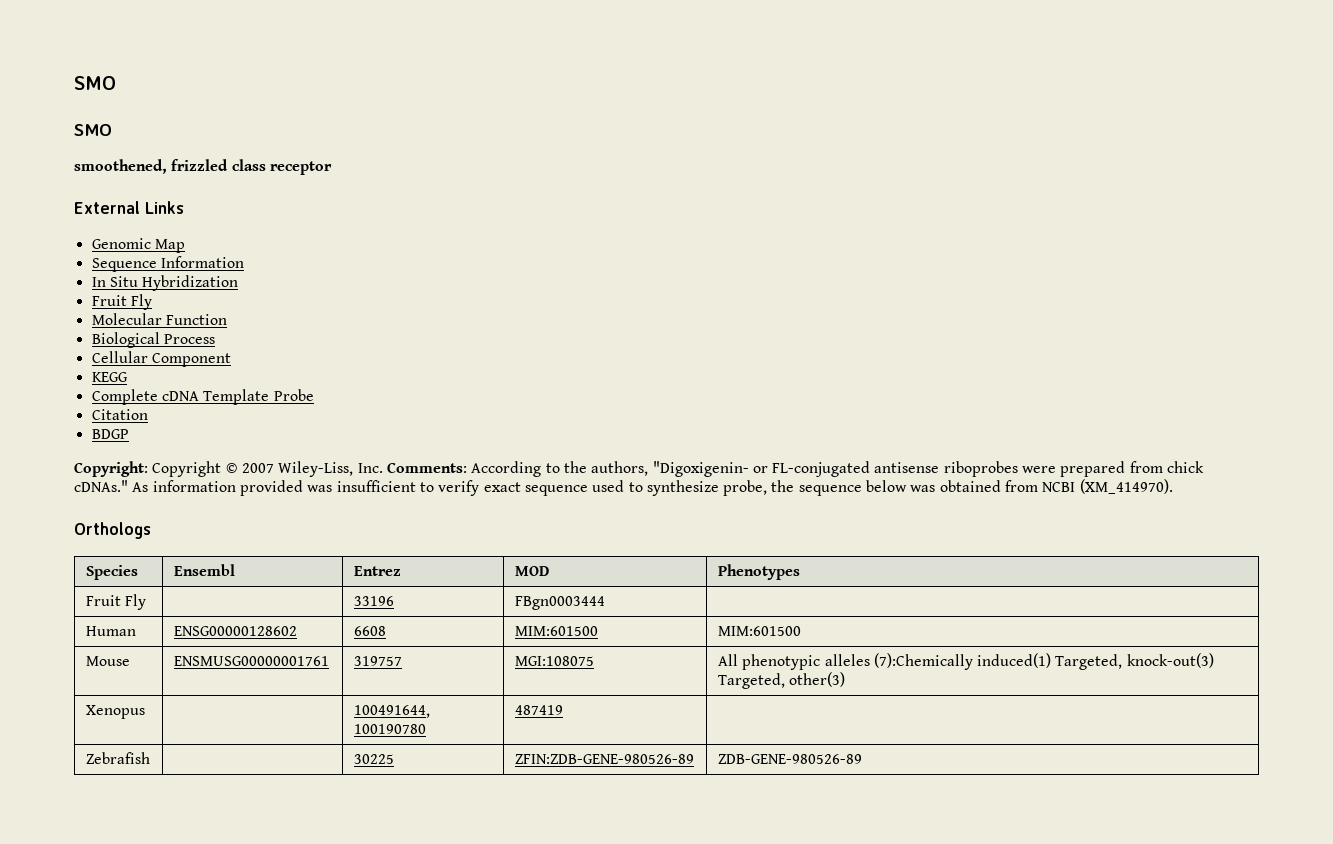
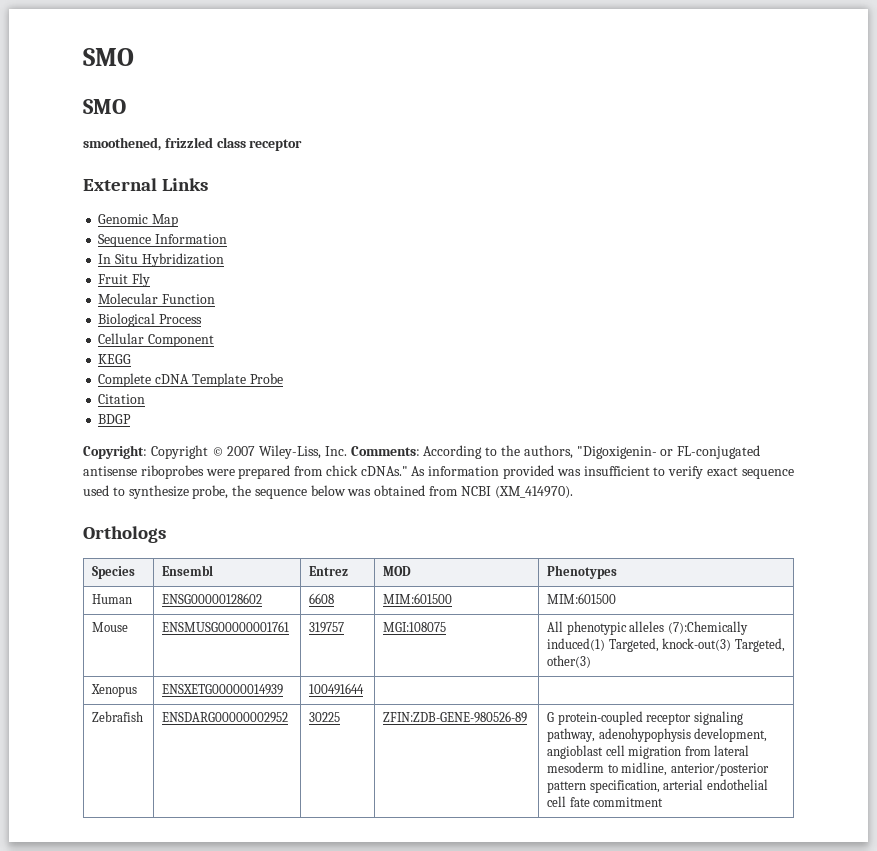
[85,594,147,610] [353,596,394,606] [514,596,605,610] // Fruit Fly | | 33196 | FBgn0003444 | -> (618, 572) none
[353,705,430,718] [353,724,426,734] [514,705,563,715] | 100491644, 100190780 | 487419 -> [162,684,284,695] [309,683,365,695] ENSXETG00000014939 | 100491644 |
(150, 758) none -> [162,712,289,723] ENSDARG00000002952
[717,754,862,764] ZDB-GENE-980526-89 -> [547,711,743,725] [547,728,768,742] [547,745,749,759] [547,762,769,776] [547,779,768,793] [547,796,664,807] G protein-coupled receptor signaling pathway, adenohypophysis development, angioblast cell migration from lateral mesoderm to midline, anterior/posterior pattern specification, arterial endothelial cell fate commitment

